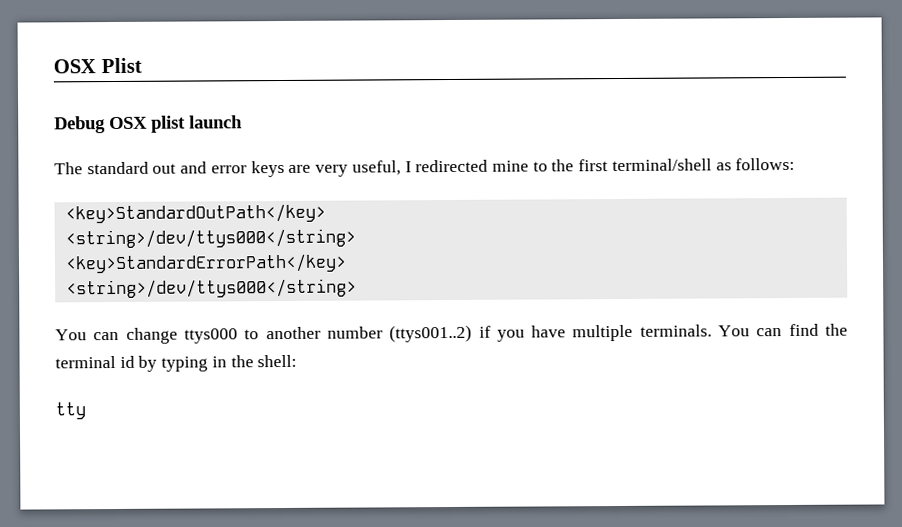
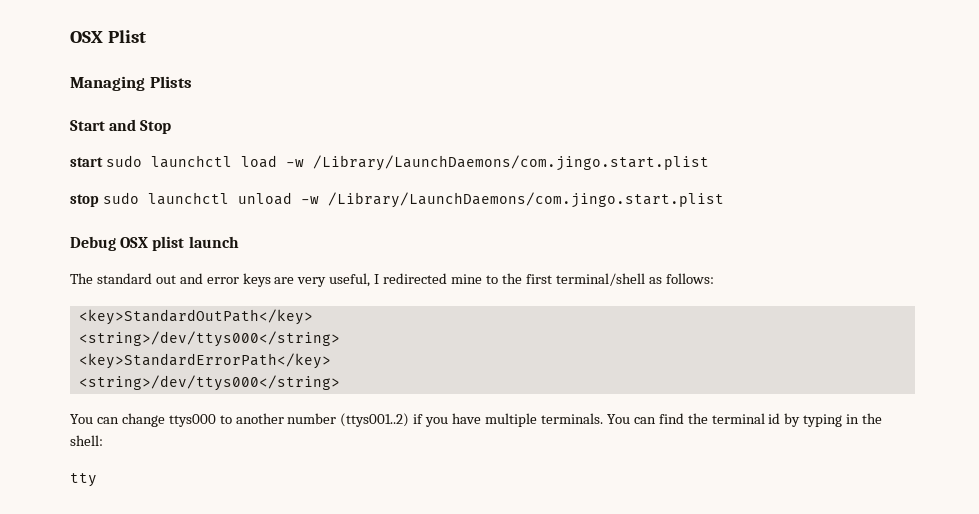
(142, 65) none -> [70,76,192,91] [70,119,172,134] [70,155,709,171] [70,192,724,208] // Managing Plists // Start and Stop // start sudo launchctl load -w /Library/LaunchDaemons/com.jingo.start.plist // stop sudo launchctl unload -w /Library/LaunchDaemons/com.jingo.start.plist

